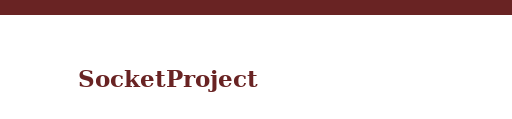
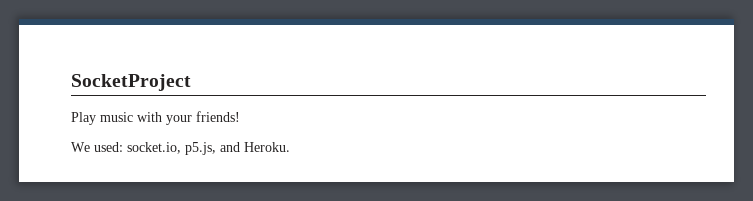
(258, 81) none -> [71,111,240,125] [71,142,290,155] // Play music with your friends! // We used: socket.io, p5.js, and Heroku.

